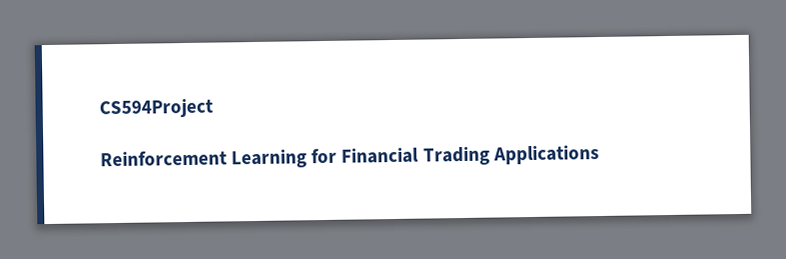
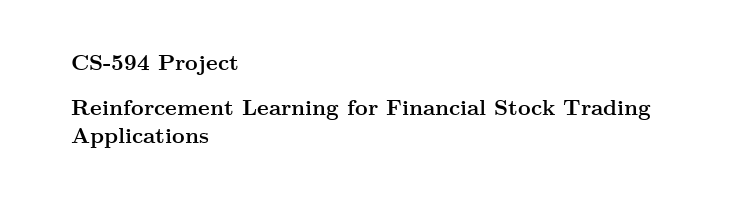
[99,98,213,119] CS594Project -> [71,55,239,75] CS-594 Project
(420, 155) none -> [494,100,555,115] Stock

